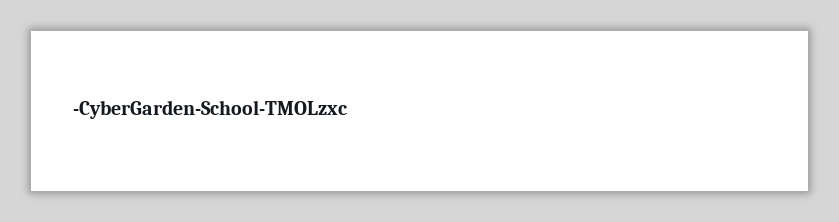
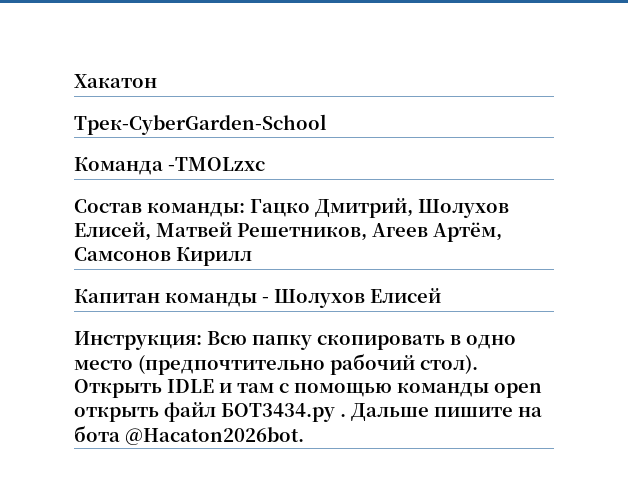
[73,100,347,119] -CyberGarden-School-TMOLzxc -> [74,74,157,88] [74,114,327,135] [74,157,265,175] [74,198,509,218] [74,222,502,242] [74,247,252,266] [74,288,441,308] [74,331,516,350] [74,353,478,375] [74,379,542,398] [74,402,542,422] [74,425,304,445] Хакатон // Трек-CyberGarden-School // Команда -TMOLzxc // Состав команды: Гацко Дмитрий, Шолухов Елисей, Матвей Решетников, Агеев Артём, Самсонов Кирилл // Капитан команды - Шолухов Елисей // Инструкция: Всю папку скопировать в одно место (предпочтительно рабочий стол). Открыть IDLE и там с помощью команды open открыть файл БОТ3434.py . Дальше пишите на бота @Hacaton2026bot.

